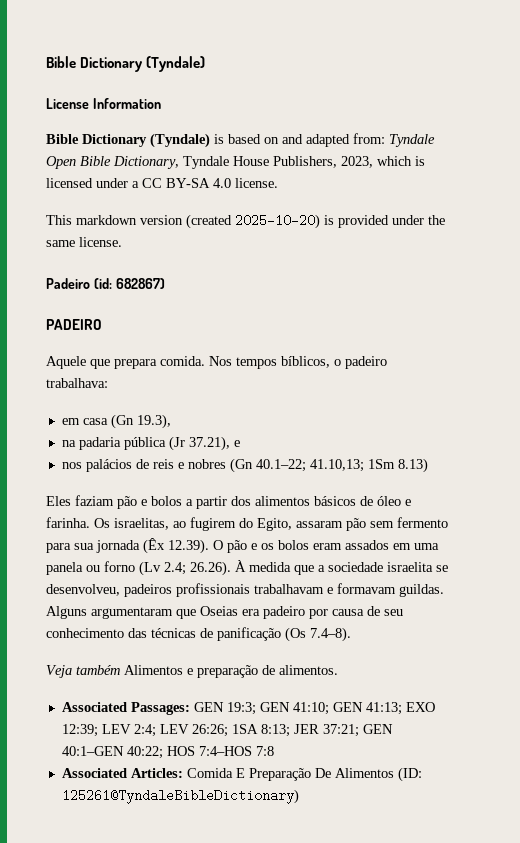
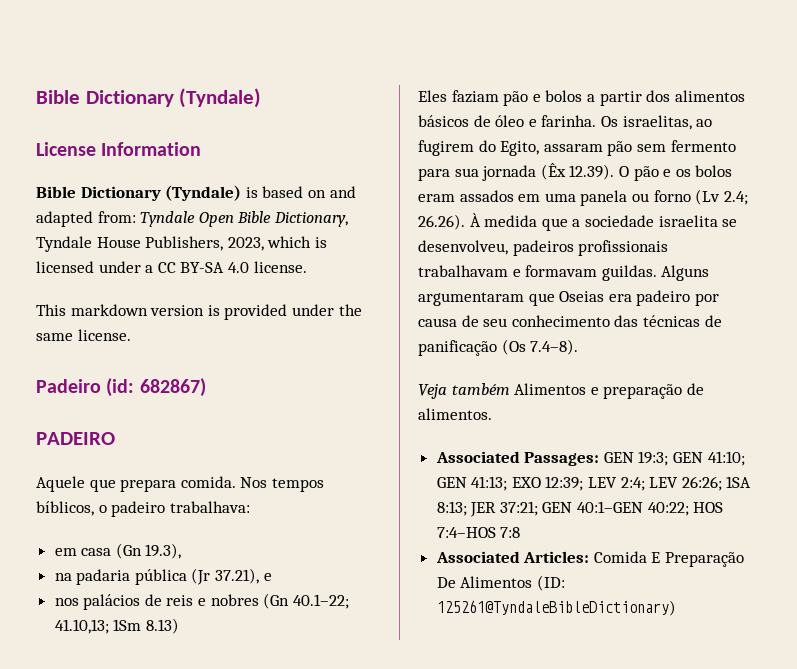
[186,214,320,229] (created 2025-10-20) -> (205, 310) none

